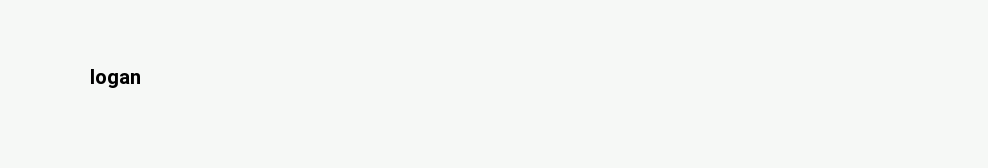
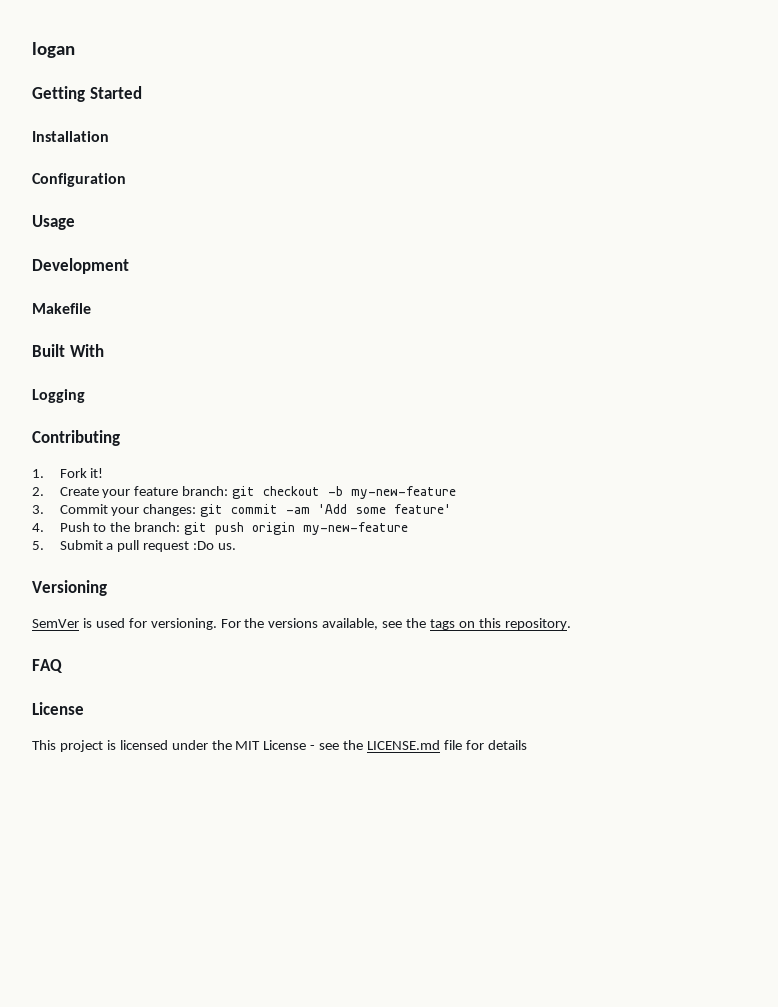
(141, 78) none -> [32,86,142,102] [32,131,109,142] [32,173,126,187] [32,215,75,230] [32,258,129,274] [32,303,91,314] [32,344,104,357] [32,389,85,403] [32,430,120,446] [32,468,104,478] [32,486,457,499] [32,504,452,517] [32,522,409,535] [32,540,237,552] [32,580,107,596] [32,618,571,630] [32,659,63,673] [32,702,84,715] [32,740,527,752] // Getting Started // Installation // Configuration // Usage // Development // Makefile // Built With // Logging // Contributing // 1. Fork it! // 2. Create your feature branch: git checkout -b my-new-feature // 3. Commit your changes: git commit -am 'Add some feature' // 4. Push to the branch: git push origin my-new-feature // 5. Submit a pull request :Do us. // Versioning // SemVer is used for versioning. For the versions available, see the tags on this repository. // FAQ // License // This project is licensed under the MIT License - see the LICENSE.md file for details

